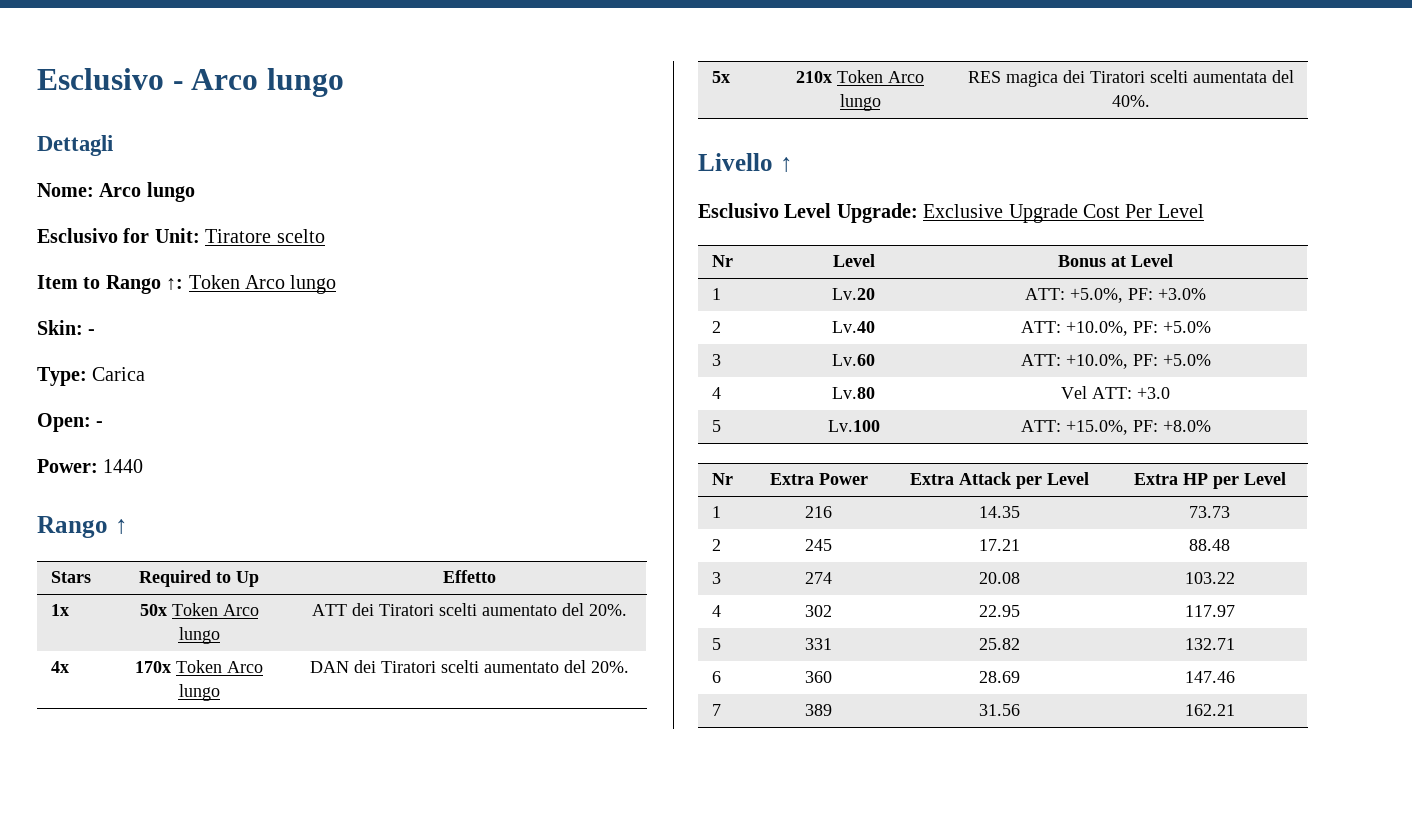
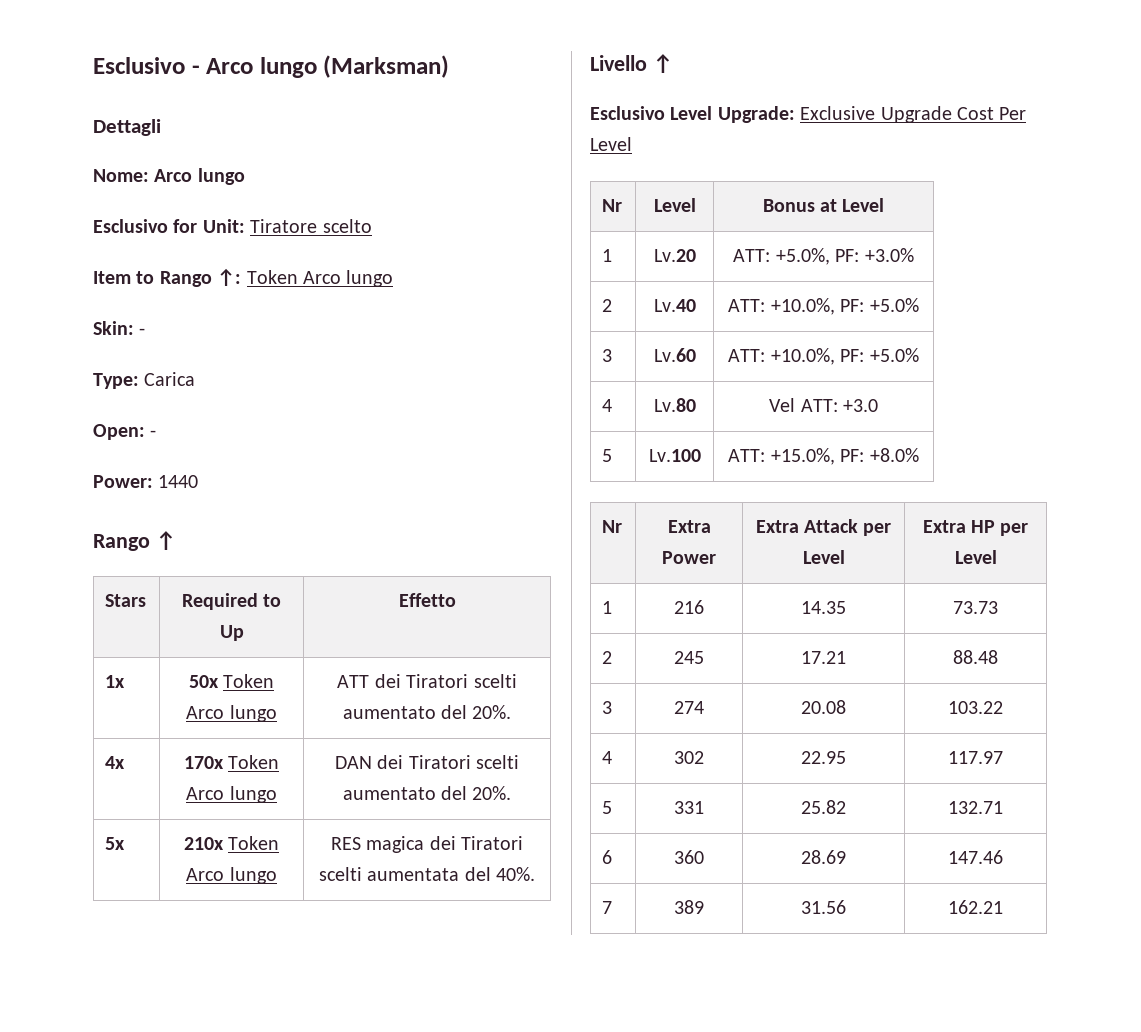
(344, 82) none -> [323,55,450,78] (Marksman)

